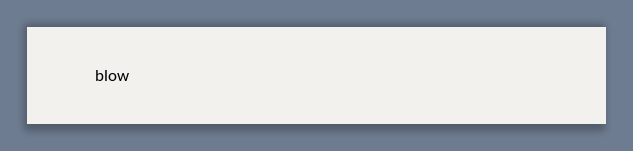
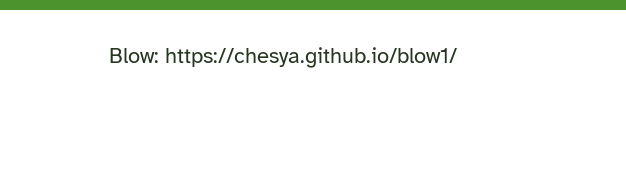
[95,70,129,81] blow -> [109,47,457,68] Blow: https://chesya.github.io/blow1/

